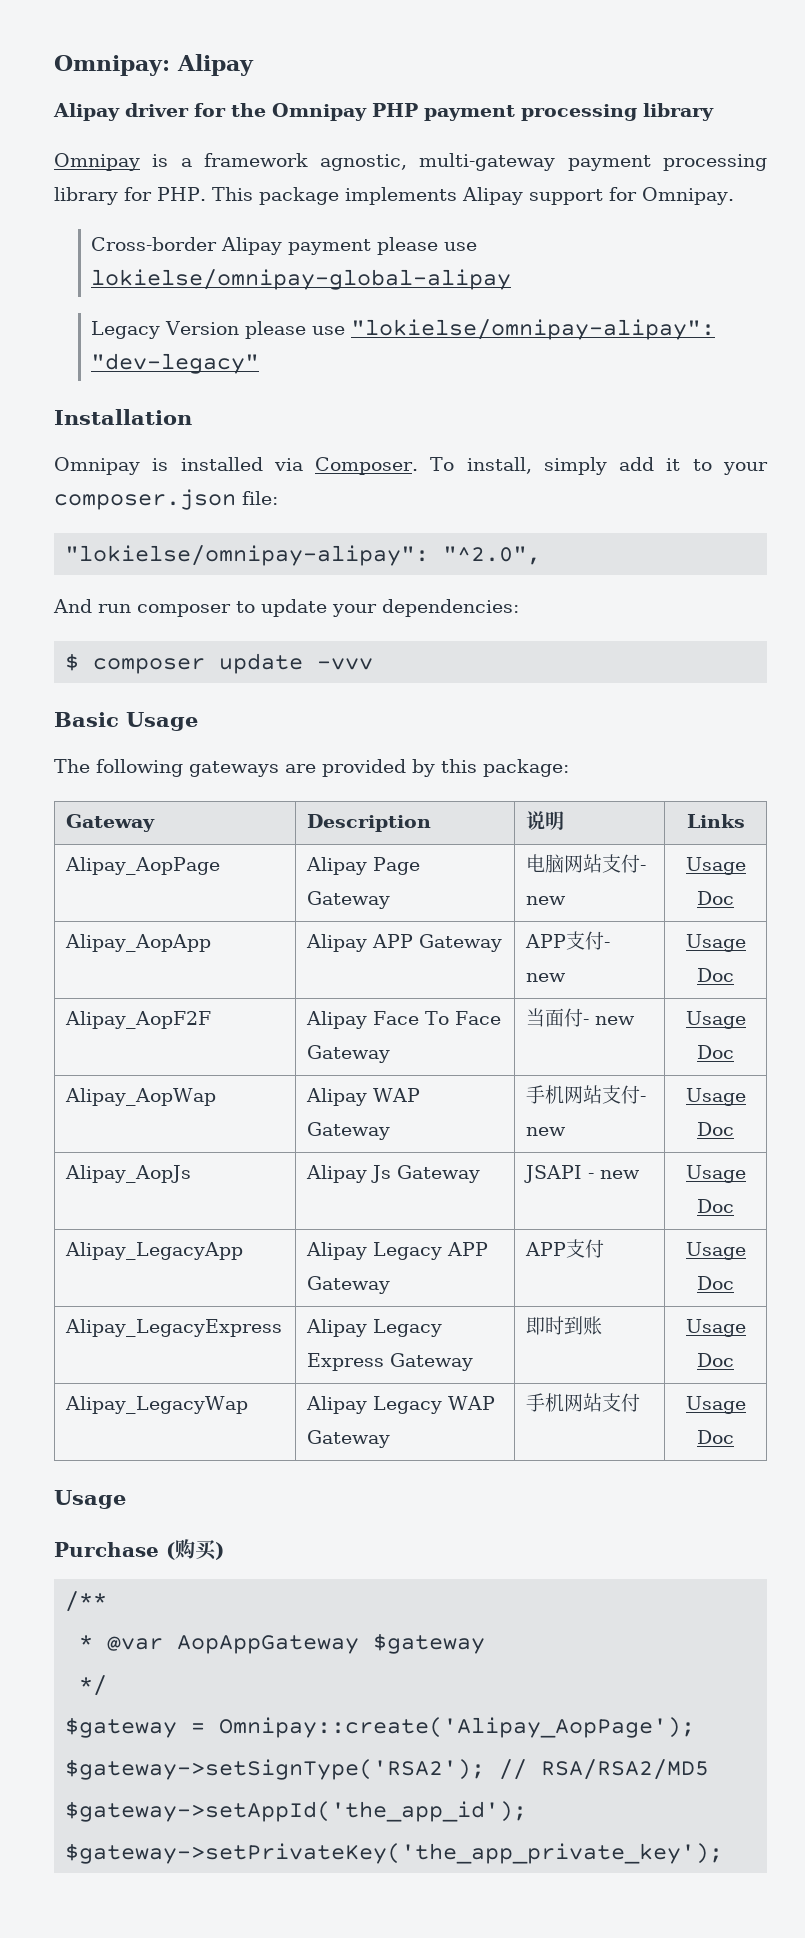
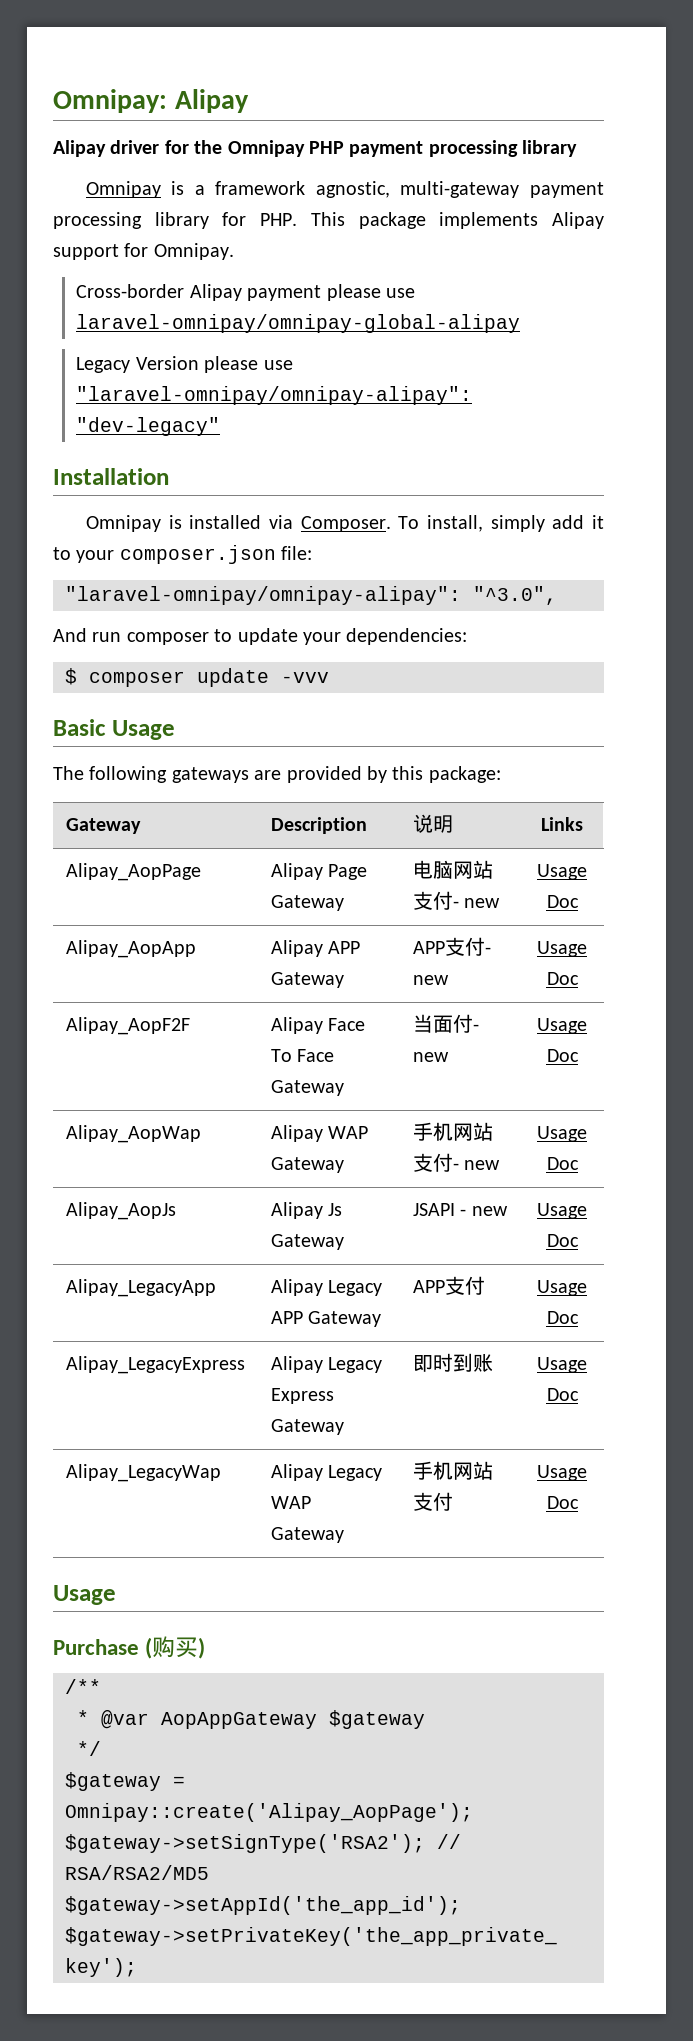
[91,269,512,290] lokielse/omnipay-global-alipay -> [76,314,521,333] laravel-omnipay/omnipay-global-alipay
[351,319,716,340] "lokielse/omnipay-alipay": -> [76,386,473,405] "laravel-omnipay/omnipay-alipay":
[65,545,542,566] "lokielse/omnipay-alipay": "^2.0", -> [65,586,557,605] "laravel-omnipay/omnipay-alipay": "^3.0",

